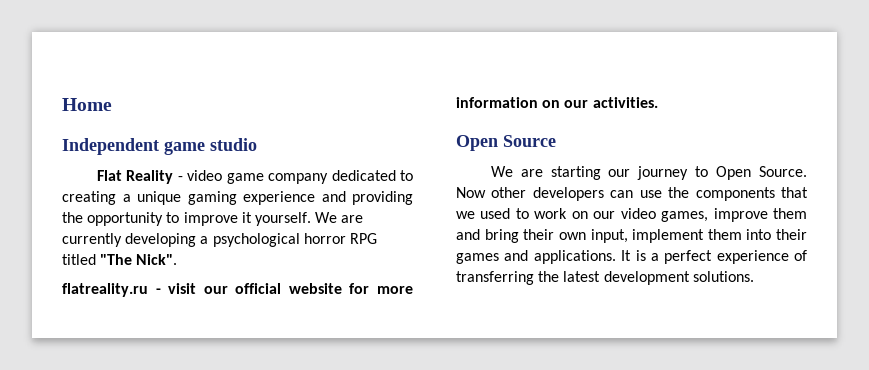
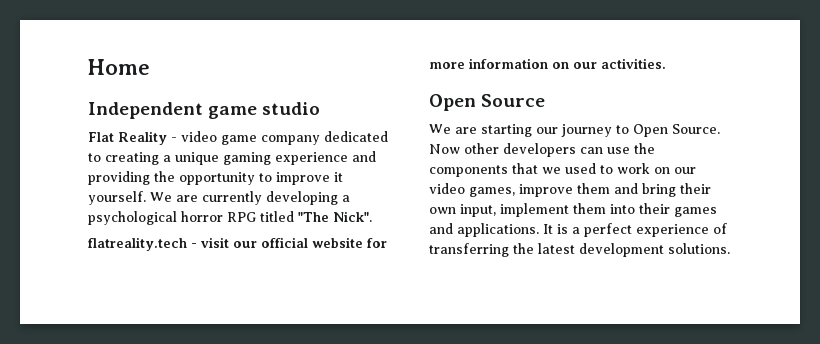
[62,283,148,297] flatreality.ru -> [88,237,187,251] flatreality.tech

